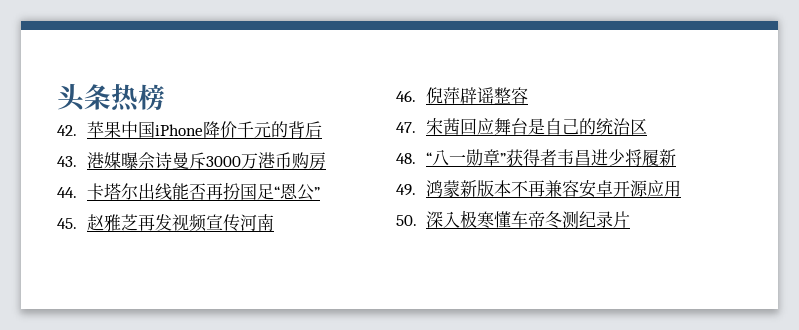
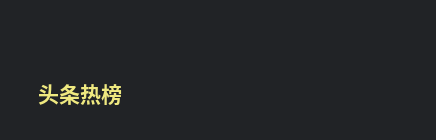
[57,121,322,139] [57,152,326,170] [57,182,320,201] [57,214,274,232] [396,87,528,104] [396,118,647,135] [396,149,676,166] [396,180,681,198] [396,210,630,229] // 42.苹果中国iPhone降价千元的背后 // 43.港媒曝佘诗曼斥3000万港币购房 // 44.卡塔尔出线能否再扮国足“恩公” // 45.赵雅芝再发视频宣传河南 // 46.倪萍辟谣整容 // 47.宋茜回应舞台是自己的统治区 // 48. “八一勋章”获得者韦昌进少将履新 // 49.鸿蒙新版本不再兼容安卓开源应用 // 50.深入极寒懂车帝冬测纪录片 -> (122, 95) none

